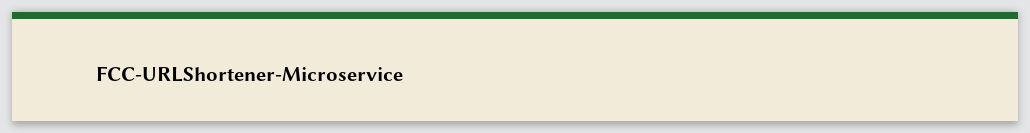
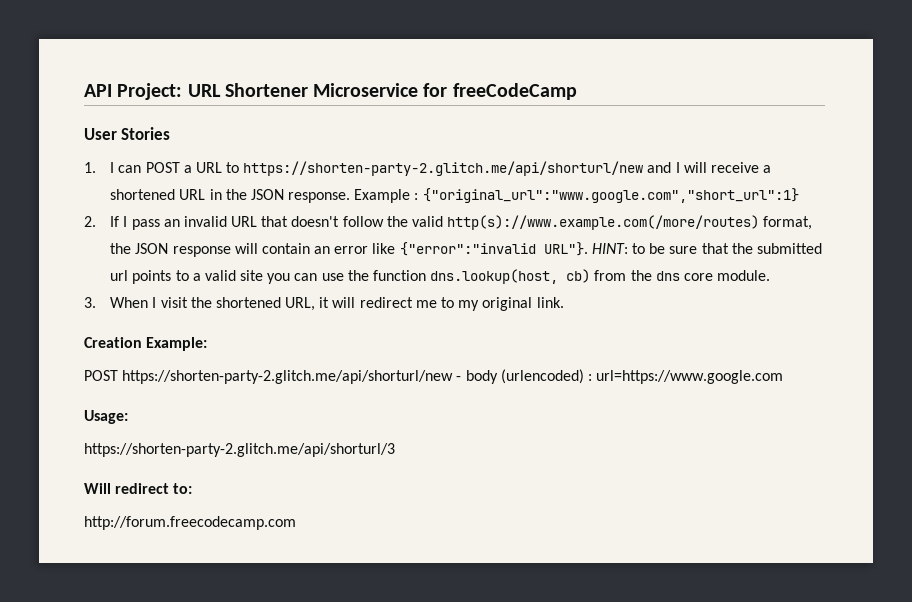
[96,66,403,82] FCC-URLShortener-Microservice -> [84,83,577,100] [84,127,171,140] [84,161,772,176] [110,188,799,203] [84,215,813,230] [110,242,822,257] [110,269,771,284] [84,297,564,311] [84,337,208,351] [84,369,784,384] [84,410,128,424] [84,443,395,457] [84,483,193,494] [84,516,296,530] API Project: URL Shortener Microservice for freeCodeCamp // User Stories // 1. I can POST a URL to https://shorten-party-2.glitch.me/api/shorturl/new and I will receive a shortened URL in the JSON response. Example : {"original_url":"www.google.com","short_url":1} // 2. If I pass an invalid URL that doesn't follow the valid http(s)://www.example.com(/more/routes) format, the JSON response will contain an error like {"error":"invalid URL"}. HINT: to be sure that the submitted url points to a valid site you can use the function dns.lookup(host, cb) from the dns core module. // 3. When I visit the shortened URL, it will redirect me to my original link. // Creation Example: // POST https://shorten-party-2.glitch.me/api/shorturl/new - body (urlencoded) : url=https://www.google.com // Usage: // https://shorten-party-2.glitch.me/api/shorturl/3 // Will redirect to: // http://forum.freecodecamp.com

